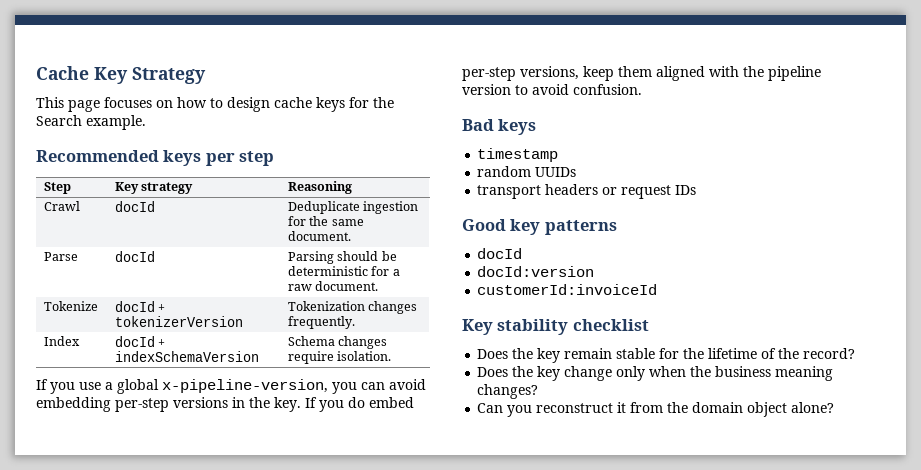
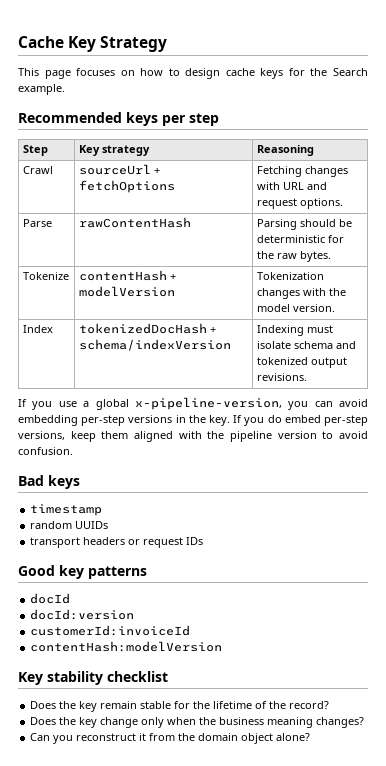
[115,201,156,212] [288,201,419,214] [288,216,364,226] [288,231,352,241] docId | Deduplicate ingestion for the same document. -> [78,164,160,175] [78,180,175,193] [256,166,348,177] [256,182,327,190] [256,198,343,209] sourceUrl + fetchOptions | Fetching changes with URL and request options.
[115,251,156,262] docId -> [78,217,191,228] rawContentHash
[392,269,400,276] [288,281,379,291] [44,301,99,311] [115,301,166,312] [115,316,244,327] [288,301,418,314] [288,316,356,329] [44,336,81,346] [115,336,166,347] [115,351,260,362] [288,336,388,349] [288,351,392,364] a raw document. // Tokenize | docId + tokenizerVersion | Tokenization changes frequently. // Index | docId + indexSchemaVersion | Schema changes require isolation. -> [256,251,331,262] [22,272,69,280] [78,270,176,281] [78,286,175,297] [256,272,324,280] [256,288,346,299] [256,304,335,312] [22,325,53,333] [78,323,216,334] [78,339,231,351] [256,325,333,336] [256,341,356,349] [256,357,347,368] [256,373,307,381] the raw bytes. // Tokenize | contentHash + modelVersion | Tokenization changes with the model version. // Index | tokenizedDocHash + schema/indexVersion | Indexing must isolate schema and tokenized output revisions.
(658, 289) none -> [30,641,223,652] // contentHash:modelVersion

